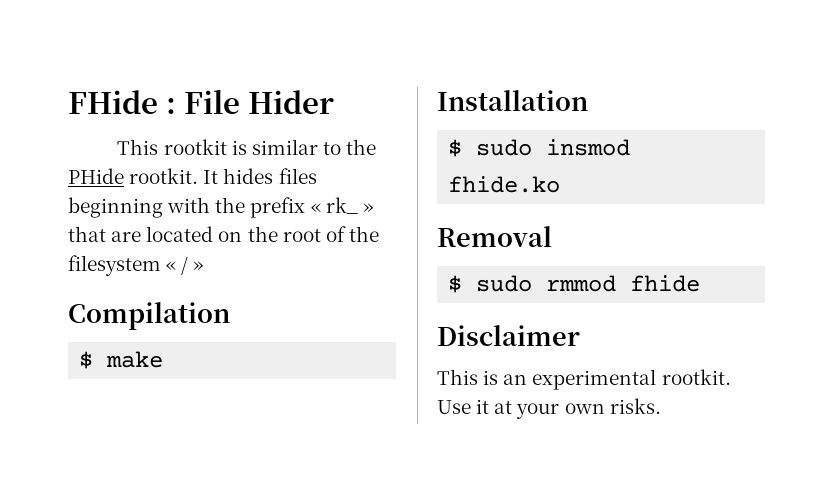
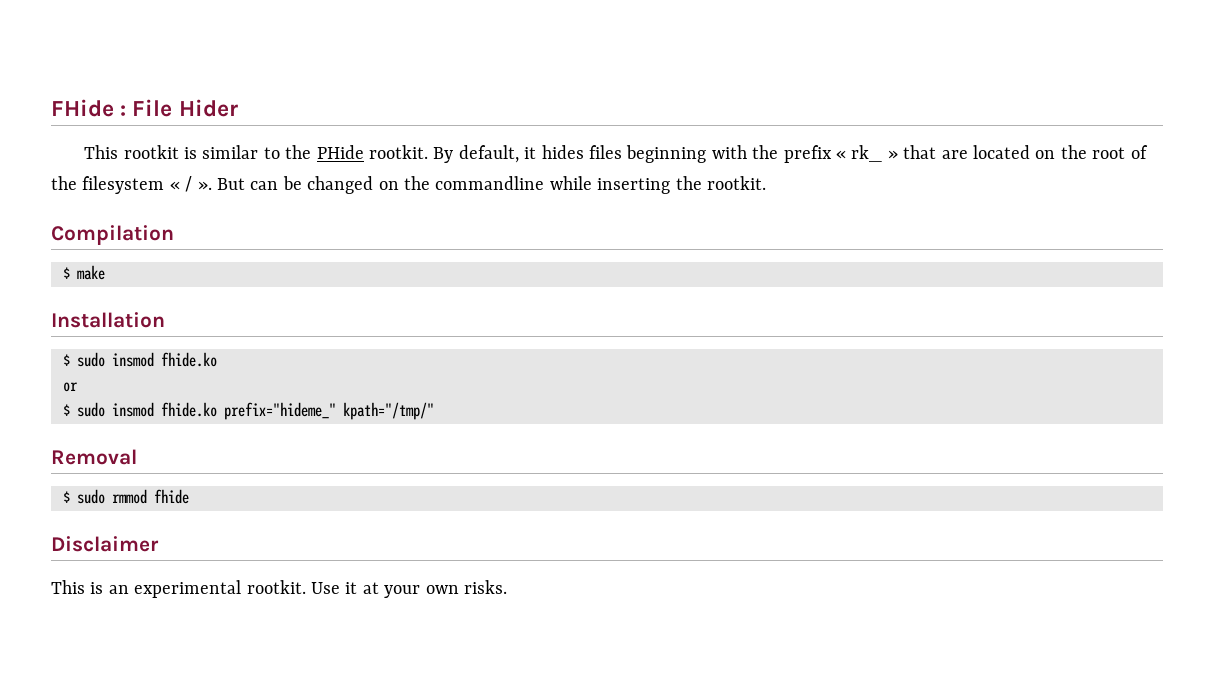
[203,170,219,184] It -> [433,145,537,163] By default, it
[193,261,204,271] » -> [197,176,766,194] ». But can be changed on the commandline while inserting the rootkit.
(561, 184) none -> [63,382,78,392] [63,402,434,420] // or // $ sudo insmod fhide.ko prefix="hideme_" kpath="/tmp/"

